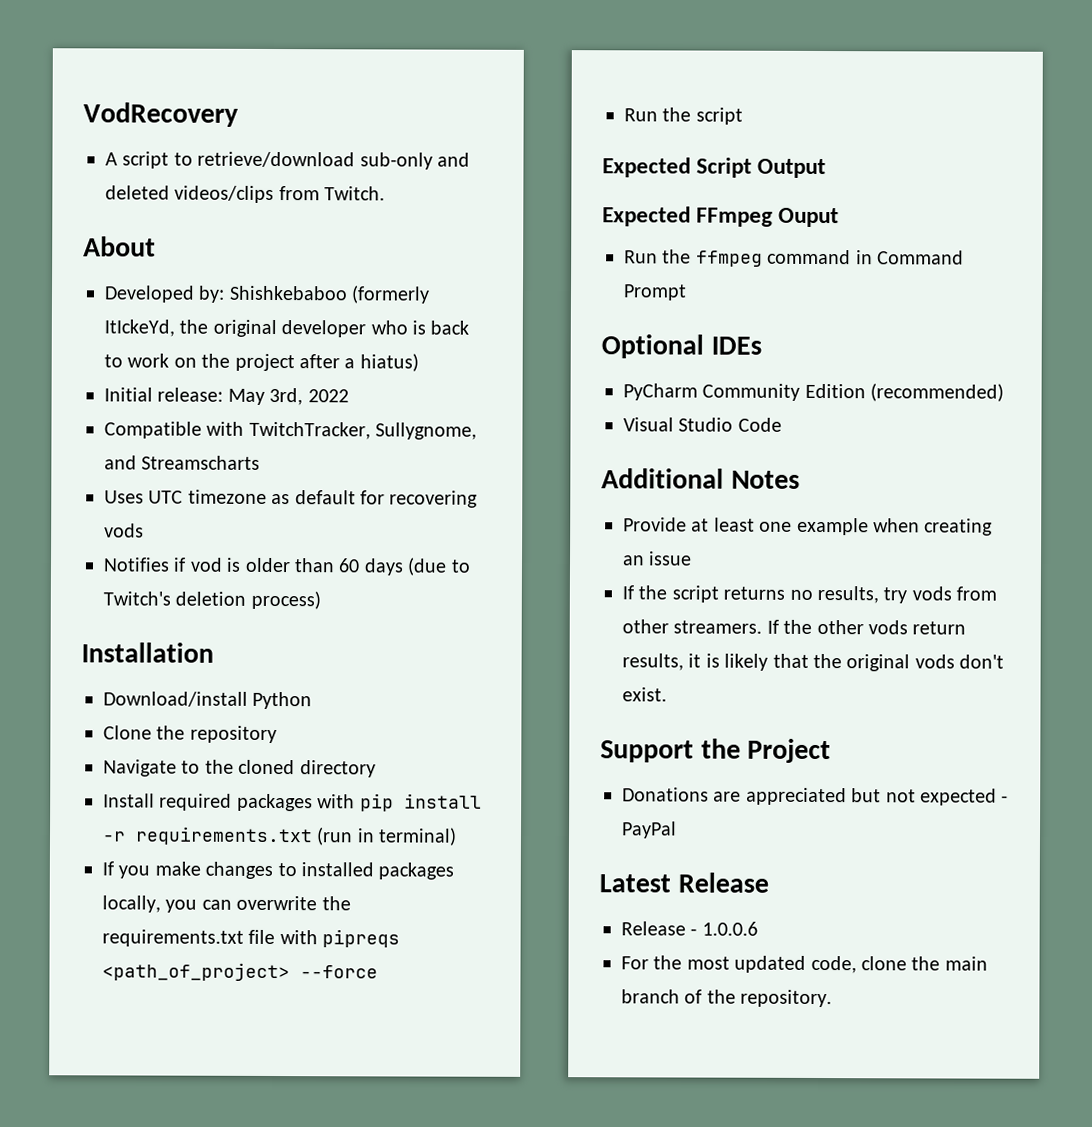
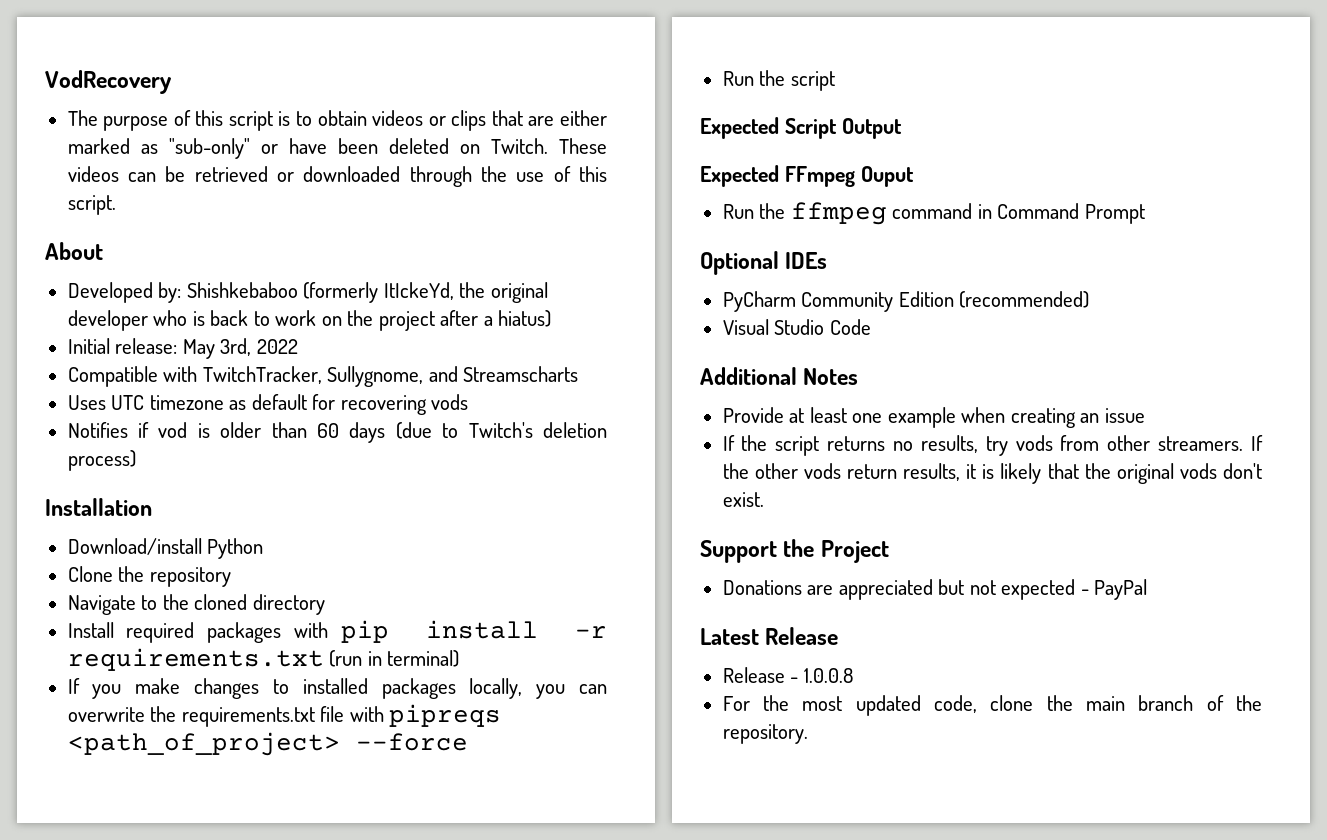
[105,151,470,170] [105,185,386,204] A script to retrieve/download sub-only and deleted videos/clips from Twitch. -> [67,110,608,131] [67,138,607,159] [67,166,608,187] [67,195,116,215] The purpose of this script is to obtain videos or clips that are either marked as "sub-only" or have been deleted on Twitch. These videos can be retrieved or downloaded through the use of this script.
[701,921,758,936] 1.0.0.6 -> [803,668,853,683] 1.0.0.8

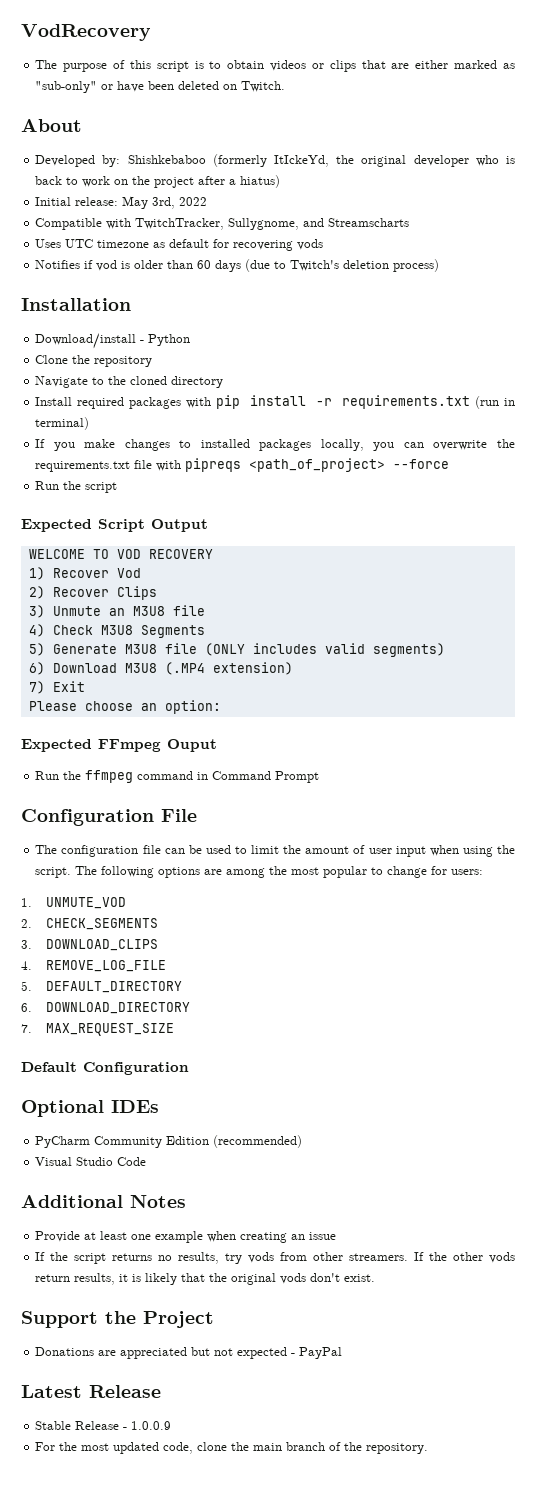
[559,138,607,154] [67,166,608,187] [67,195,116,215] These videos can be retrieved or downloaded through the use of this script. -> (286, 86) none
(202, 546) none -> [140,340,145,343] -
(902, 128) none -> [28,549,213,559] [28,567,141,580] [28,586,157,600] [28,605,205,618] [28,624,205,638] [28,643,445,657] [28,662,293,675] [28,681,85,694] [28,700,221,714] // WELCOME TO VOD RECOVERY // 1) Recover Vod // 2) Recover Clips // 3) Unmute an M3U8 file // 4) Check M3U8 Segments // 5) Generate M3U8 file (ONLY includes valid segments) // 6) Download M3U8 (.MP4 extension) // 7) Exit // Please choose an option:
(1145, 214) none -> [21,809,197,826] [35,845,516,857] [35,866,484,878] [21,897,126,909] [21,918,158,930] [21,939,158,951] [21,960,166,972] [21,981,182,993] [21,1002,190,1014] [21,1023,174,1036] [21,1062,189,1075] // Configuration File // The configuration file can be used to limit the amount of user input when using the script. The following options are among the most popular to change for users: // 1. UNMUTE_VOD // 2. CHECK_SEGMENTS // 3. DOWNLOAD_CLIPS // 4. REMOVE_LOG_FILE // 5. DEFAULT_DIRECTORY // 6. DOWNLOAD_DIRECTORY // 7. MAX_REQUEST_SIZE // Default Configuration
(839, 636) none -> [35,1421,72,1430] Stable
[803,668,853,683] 1.0.0.8 -> [131,1421,172,1430] 1.0.0.9

